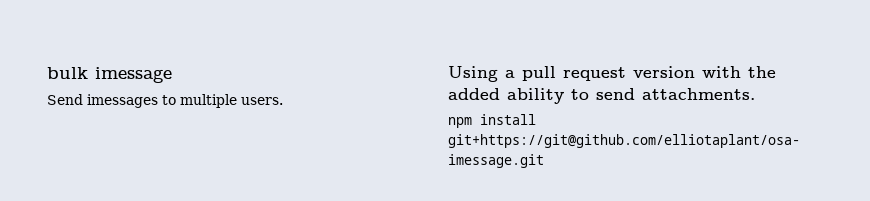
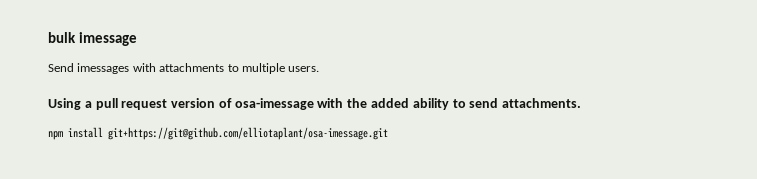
(158, 101) none -> [132,63,225,72] with attachments
(695, 72) none -> [218,98,314,110] of osa-imessage

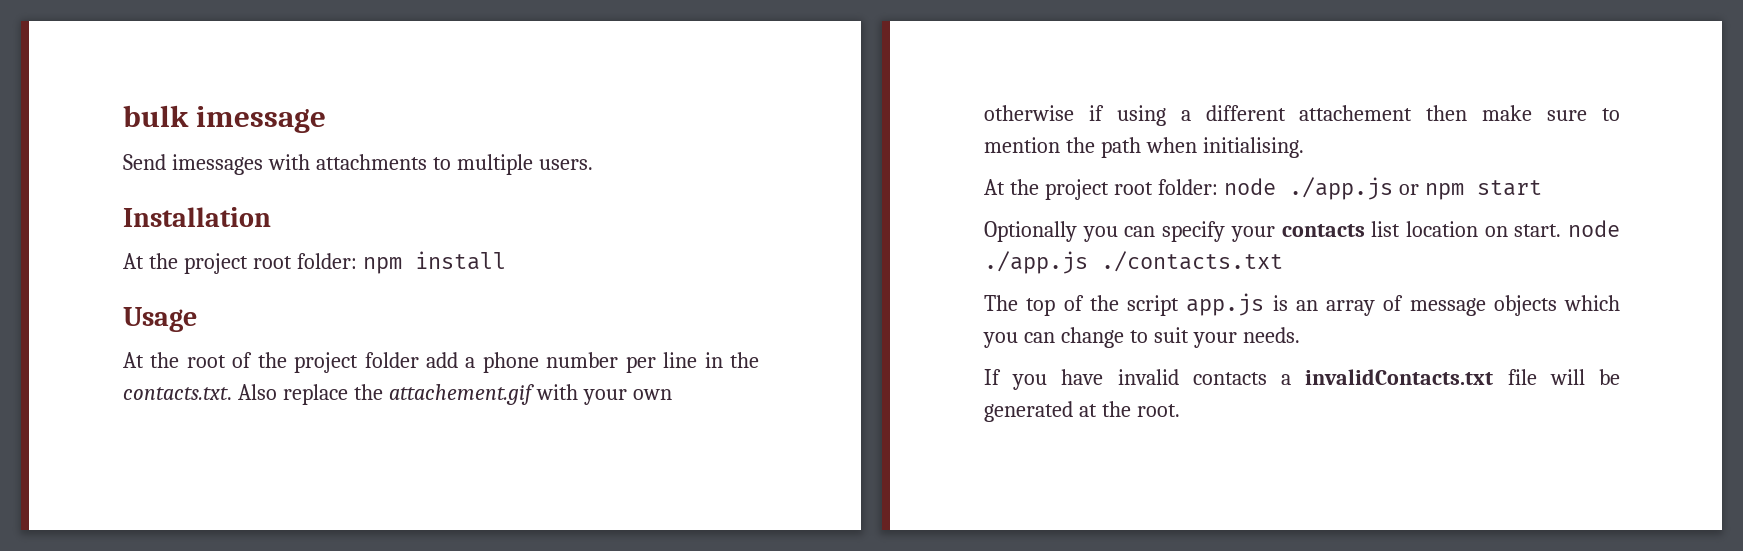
[48,98,582,110] [48,127,388,140] Using a pull request version of osa-imessage with the added ability to send attachments. // npm install git+https://git@github.com/elliotaplant/osa-imessage.git -> [123,207,271,227] [123,251,506,274] [123,307,197,332] [123,352,760,373] [123,384,672,405] [984,105,1620,126] [984,137,1304,158] [984,177,1542,200] [984,220,1620,242] [984,251,1283,274] [984,293,1620,316] [983,327,1300,348] [984,369,1620,390] [984,401,1180,422] Installation // At the project root folder: npm install // Usage // At the root of the project folder add a phone number per line in the contacts.txt. Also replace the attachement.gif with your own otherwise if using a different attachement then make sure to mention the path when initialising. // At the project root folder: node ./app.js or npm start // Optionally you can specify your contacts list location on start. node ./app.js ./contacts.txt // The top of the script app.js is an array of message objects which you can change to suit your needs. // If you have invalid contacts a invalidContacts.txt file will be generated at the root.

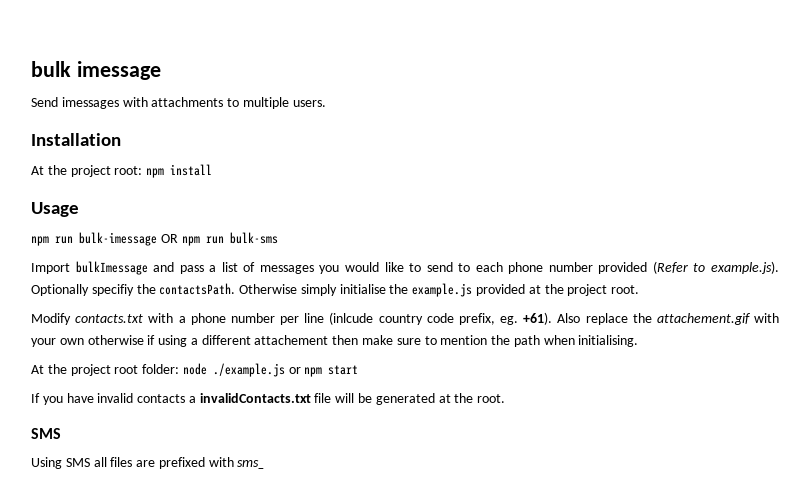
[252,253,357,269] root folder: -> [114,166,143,175] root:
[123,352,459,373] At the root of the project folder add -> [31,232,278,246] [31,261,779,275] [31,283,640,297] [31,313,174,325] npm run bulk-imessage OR npm run bulk-sms // Import bulkImessage and pass a list of messages you would like to send to each phone number provided (Refer to example.js). Optionally specifiy the contactsPath. Otherwise simply initialise the example.js provided at the project root. // Modify contacts.txt with
[704,352,760,368] [123,387,232,400] in the contacts.txt. -> [329,312,553,325] (inlcude country code prefix, eg. +61).
[1288,177,1393,200] ./app.js -> [212,363,285,377] ./example.js
[984,220,1620,242] [984,251,1283,274] [984,293,1620,316] [983,327,1300,348] // Optionally you can specify your contacts list location on start. node ./app.js ./contacts.txt // The top of the script app.js is an array of message objects which you can change to suit your needs. -> (359, 370) none
(1180, 410) none -> [31,428,61,439] [31,457,266,469] // SMS // Using SMS all files are prefixed with sms_

